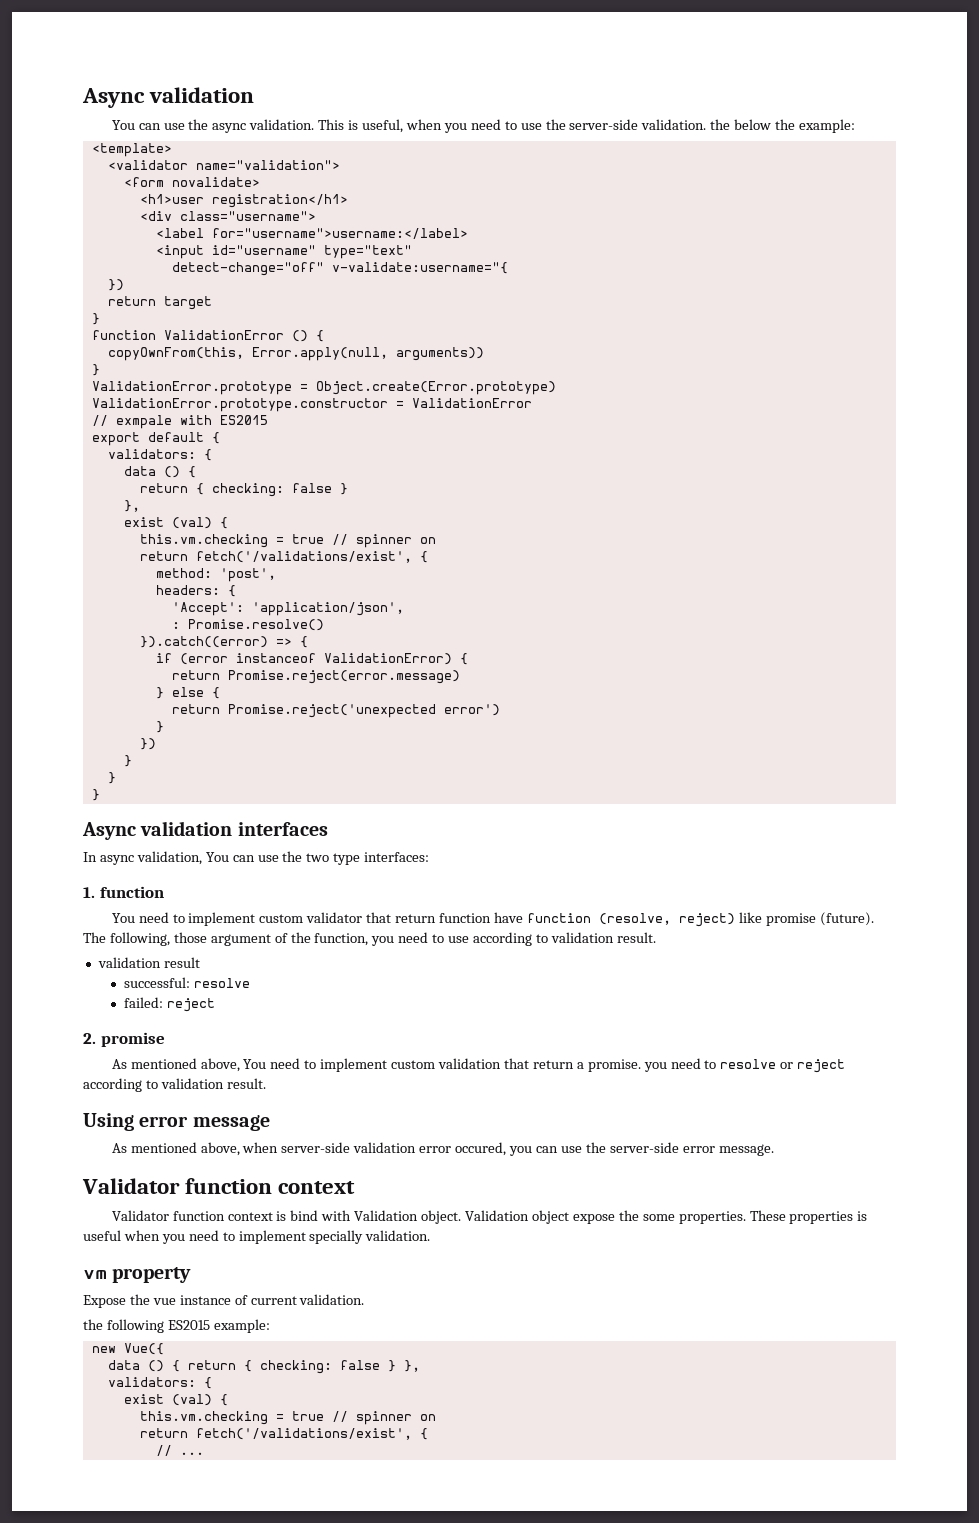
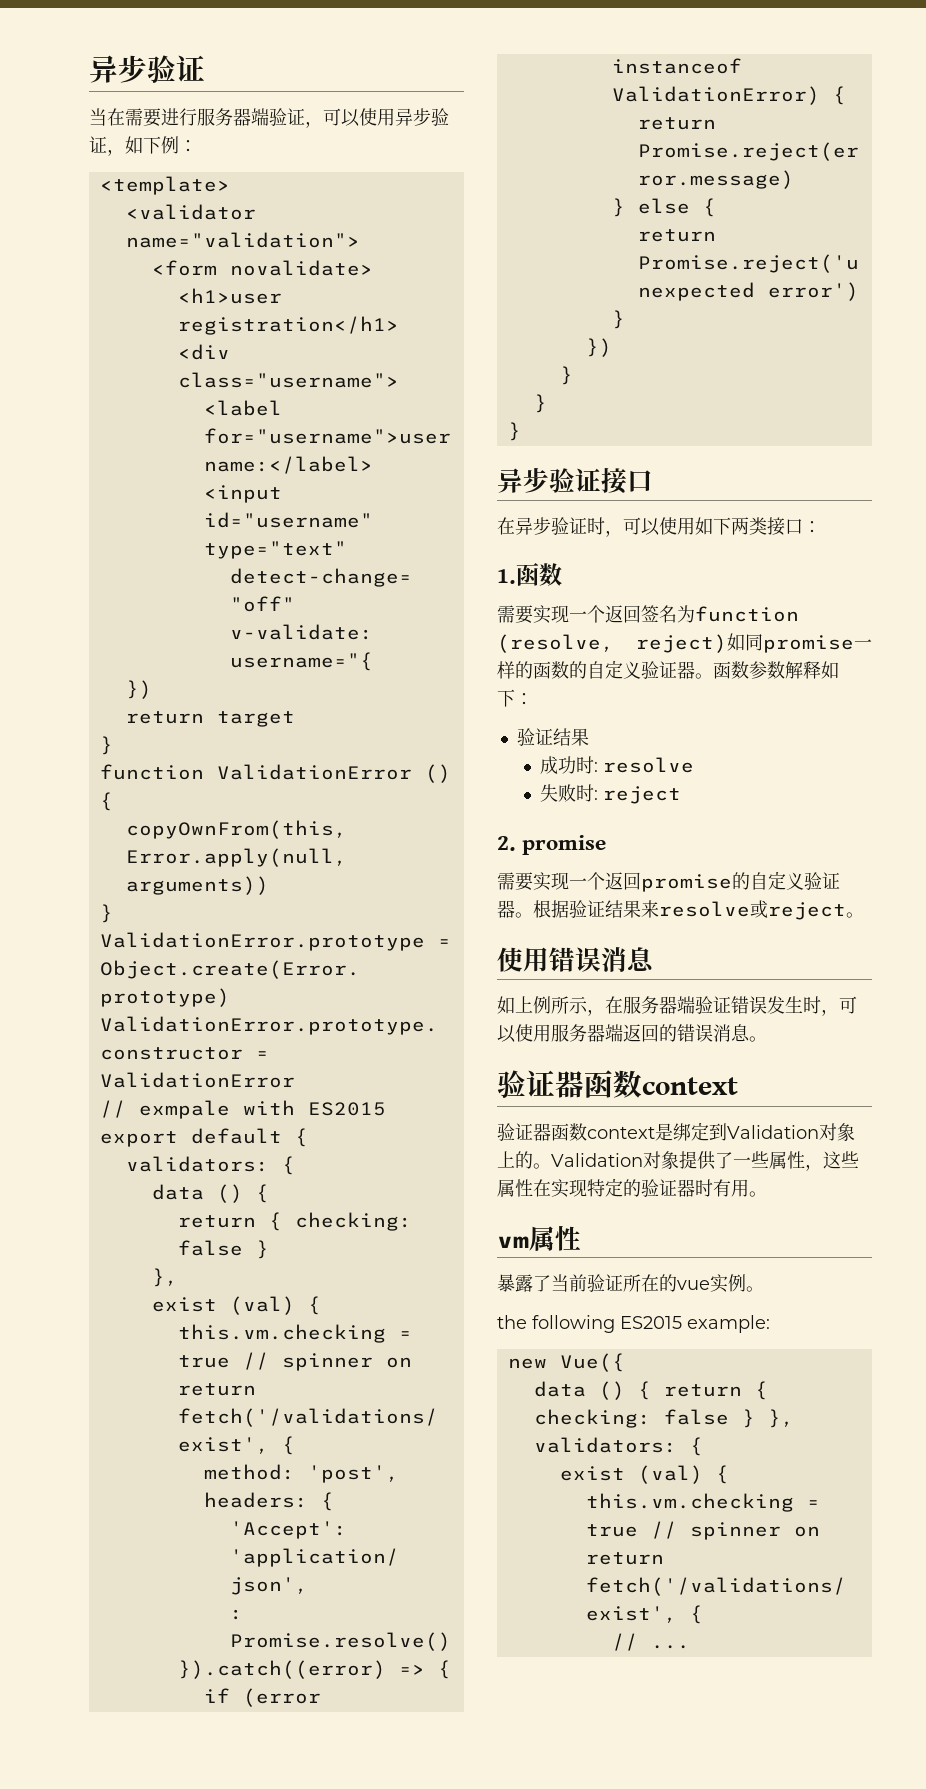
[82,87,255,108] [111,119,856,133] Async validation // You can use the async validation. This is useful, when you need to use the server-side validation. the below the example: -> [89,55,205,83] [89,108,449,128] [89,136,197,156] 异步验证 // 当在需要进行服务器端验证，可以使用异步验证，如下例：
[82,821,328,840] [83,851,430,865] [83,886,164,898] [111,912,874,927] [83,932,656,946] [97,957,200,968] [123,977,190,988] Async validation interfaces // In async validation, You can use the two type interfaces: // 1. function // You need to implement custom validator that return function have function (resolve, reject) like promise (future). The following, those argument of the function, you need to use according to validation result. // validation result // successful: -> [497,468,653,494] [497,517,821,537] [497,563,562,586] [497,605,799,624] [497,633,872,653] [497,660,839,679] [497,689,533,707] [516,728,589,746] [539,756,598,774] 异步验证接口 // 在异步验证时，可以使用如下两类接口： // 1.函数 // 需要实现一个返回签名为function (resolve, reject)如同promise一样的函数的自定义验证器。函数参数解释如下： // 验证结果 // 成功时:
[123,997,163,1008] failed: -> [539,784,598,802] 失败时:
[111,1058,846,1073] [83,1078,266,1092] [83,1113,270,1131] [111,1142,774,1156] [82,1178,356,1194] [111,1210,868,1224] [83,1230,431,1244] [83,1267,192,1283] [83,1294,365,1308] As mentioned above, You need to implement custom validation that return a promise. you need to resolve or reject according to validation result. // Using error message // As mentioned above, when server-side validation error occured, you can use the server-side error message. // Validator function context // Validator function context is bind with Validation object. Validation object expose the some properties. These properties is useful when you need to implement specially validation. // vm property // Expose the vue instance of current validation. -> [497,871,840,892] [497,900,864,920] [497,947,655,972] [497,996,857,1016] [497,1024,767,1043] [497,1070,738,1098] [497,1122,855,1141] [497,1151,859,1171] [497,1178,767,1198] [497,1225,581,1251] [497,1274,764,1293] 需要实现一个返回promise的自定义验证器。根据验证结果来resolve或reject。 // 使用错误消息 // 如上例所示，在服务器端验证错误发生时，可以使用服务器端返回的错误消息。 // 验证器函数context // 验证器函数context是绑定到Validation对象上的。Validation对象提供了一些属性，这些属性在实现特定的验证器时有用。 // vm属性 // 暴露了当前验证所在的vue实例。

